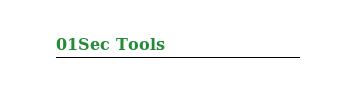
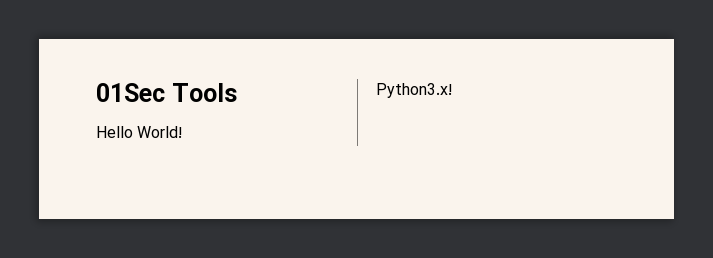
(165, 44) none -> [96,126,183,138] [376,83,452,98] // Hello World! // Python3.x!

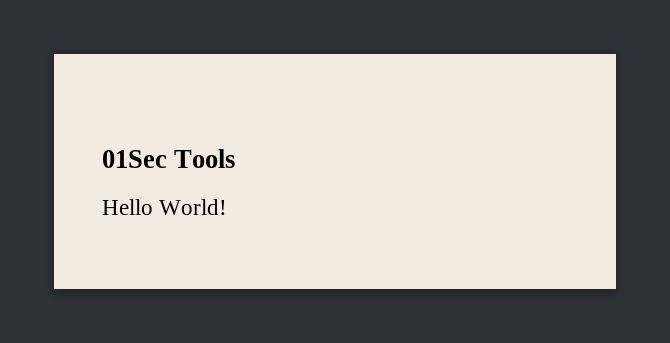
[376,83,452,98] // Python3.x! -> (228, 207) none

